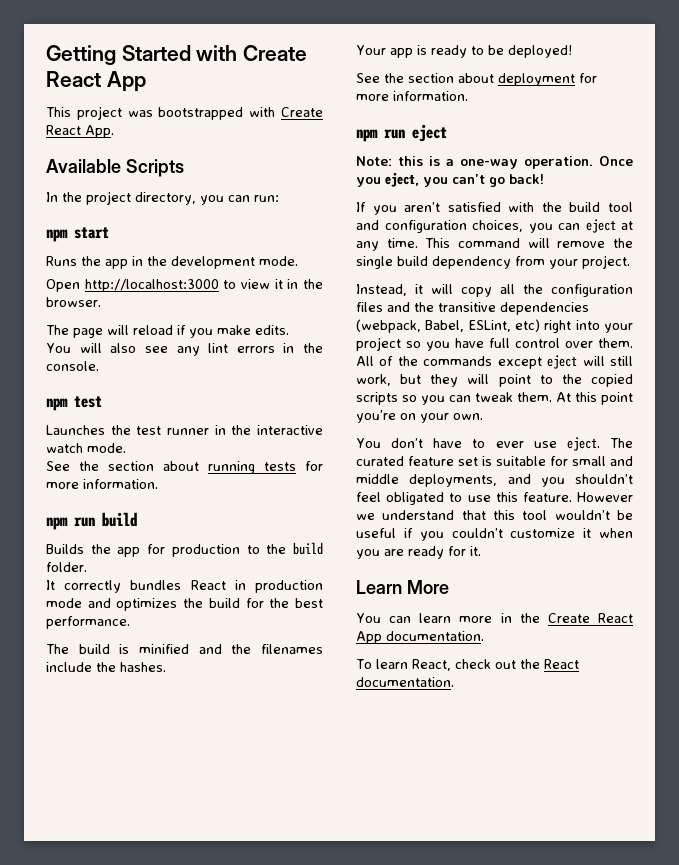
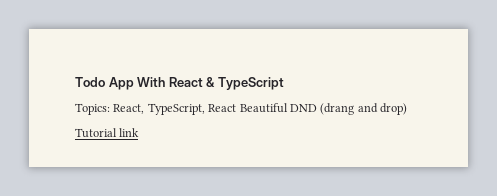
[46,45,308,65] [46,71,146,92] [46,106,323,120] [46,125,114,138] [46,159,184,177] [46,191,279,205] [46,227,109,242] [46,256,298,269] [46,279,324,292] [46,297,101,307] [46,325,289,338] [46,343,323,356] [46,361,99,371] [46,396,102,411] [46,425,323,435] [46,443,126,453] [46,461,323,474] [46,479,158,489] [46,512,137,530] [46,542,323,557] [46,562,87,572] [46,580,323,593] [46,598,324,611] [46,616,130,629] [46,644,323,654] [46,662,166,672] [356,45,572,58] [356,73,597,86] [356,91,468,101] [356,124,447,142] [356,156,633,169] [356,172,544,187] [356,202,633,215] [356,219,633,233] [356,238,633,251] [356,255,630,269] [356,284,633,297] [356,302,589,315] [356,319,633,333] [356,337,633,351] [356,355,633,369] [356,374,633,387] [356,392,633,405] [356,410,483,423] [356,437,633,451] [356,456,633,466] [356,474,633,487] [356,492,633,505] [356,510,633,520] [356,528,633,541] [356,546,481,559] [356,580,449,594] [356,613,633,623] [356,631,484,644] [356,659,579,671] [356,677,454,687] Getting Started with Create React App // This project was bootstrapped with Create React App. // Available Scripts // In the project directory, you can run: // npm start // Runs the app in the development mode. // Open http://localhost:3000 to view it in the browser. // The page will reload if you make edits. // You will also see any lint errors in the console. // npm test // Launches the test runner in the interactive watch mode. // See the section about running tests for more information. // npm run build // Builds the app for production to the build folder. // It correctly bundles React in production mode and optimizes the build for the best performance. // The build is minified and the filenames include the hashes. // Your app is ready to be deployed! // See the section about deployment for more information. // npm run eject // Note: this is a one-way operation. Once you eject, you can’t go back! // If you aren’t satisfied with the build tool and configuration choices, you can eject at any time. This command will remove the single build dependency from your project. // Instead, it will copy all the configuration files and the transitive dependencies (webpack, Babel, ESLint, etc) right into your project so you have full control over them. All of the commands except eject will still work, but they will point to the copied scripts so you can tweak them. At this point you’re on your own. // You don’t have to ever use eject. The curated feature set is suitable for small and middle deployments, and you shouldn’t feel obligated to use this feature. However we understand that this tool wouldn’t be useful if you couldn’t customize it when you are ready for it. // Learn More // You can learn more in the Create React App documentation. // To learn React, check out the React documentation. -> [75,77,284,90] [75,103,407,115] [75,128,140,138] Todo App With React & TypeScript // Topics: React, TypeScript, React Beautiful DND (drang and drop) // Tutorial link

